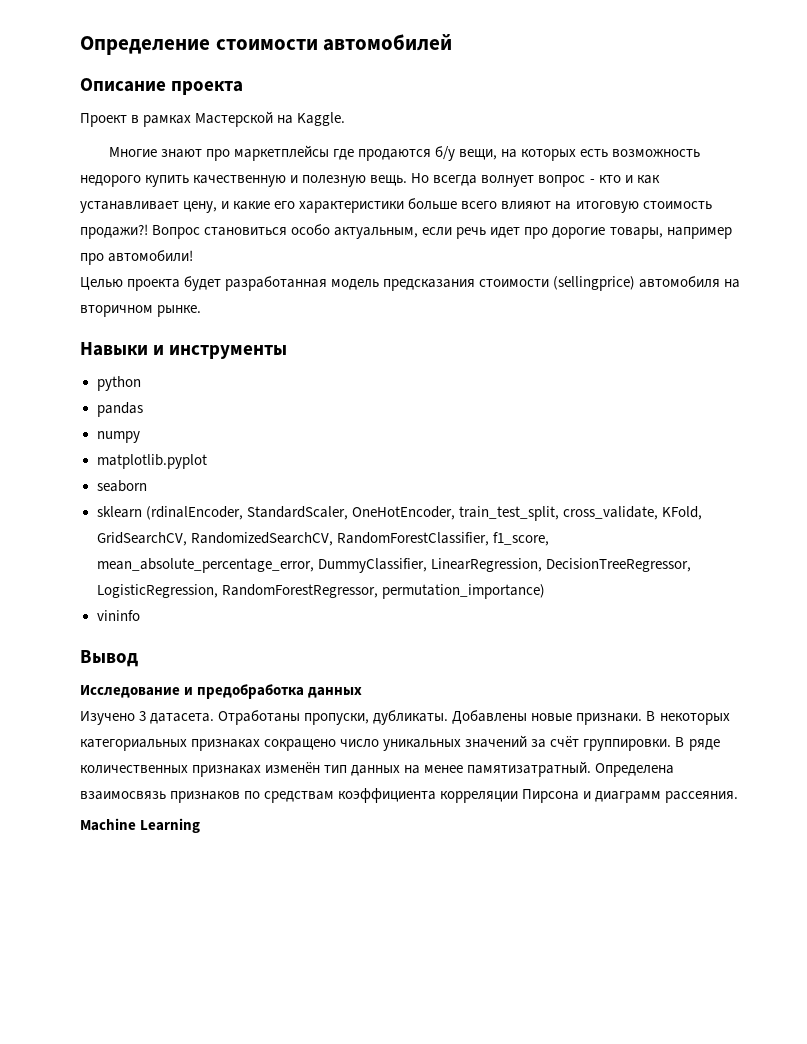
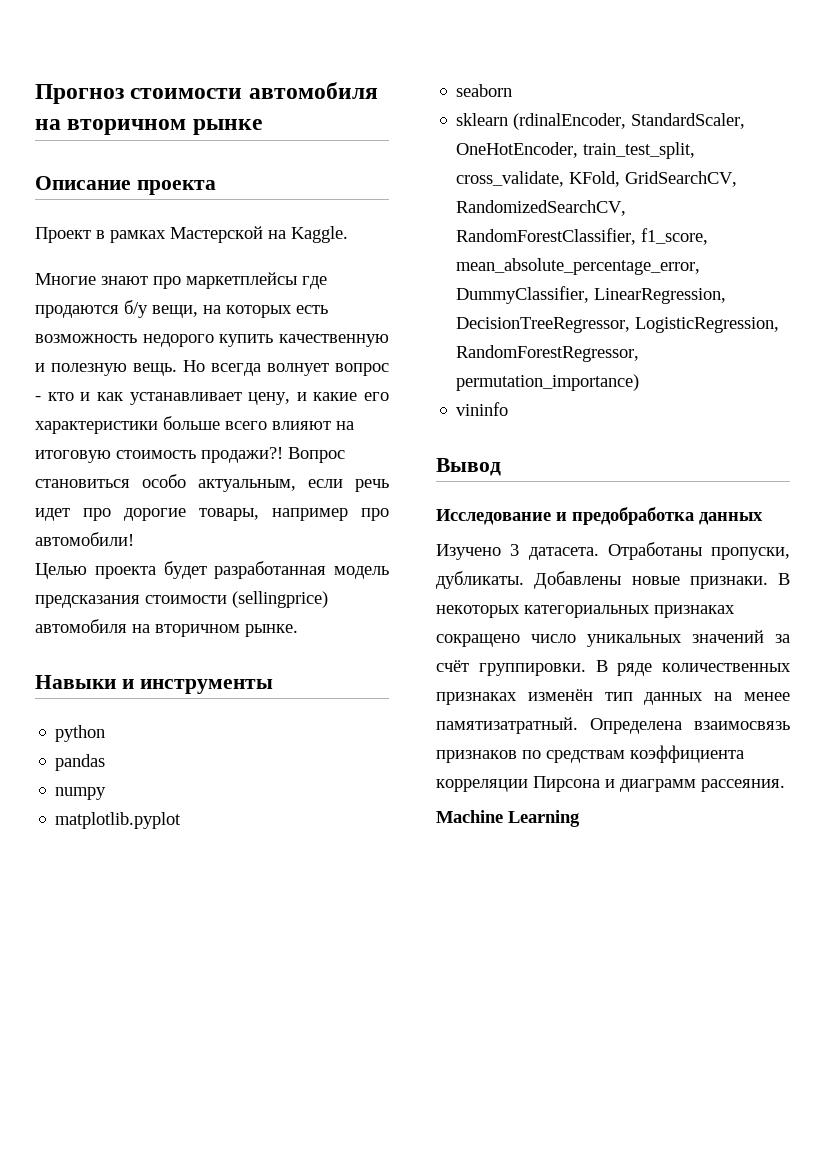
[80,34,453,55] Определение стоимости автомобилей -> [35,82,378,104] [35,119,262,135] Прогноз стоимости автомобиля на вторичном рынке

